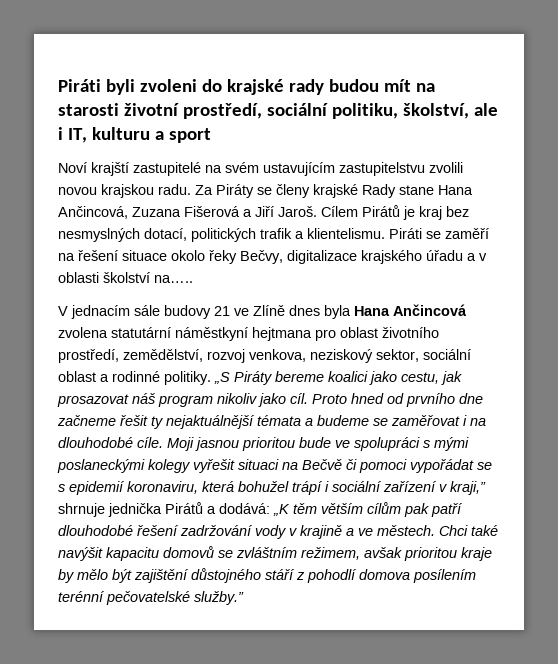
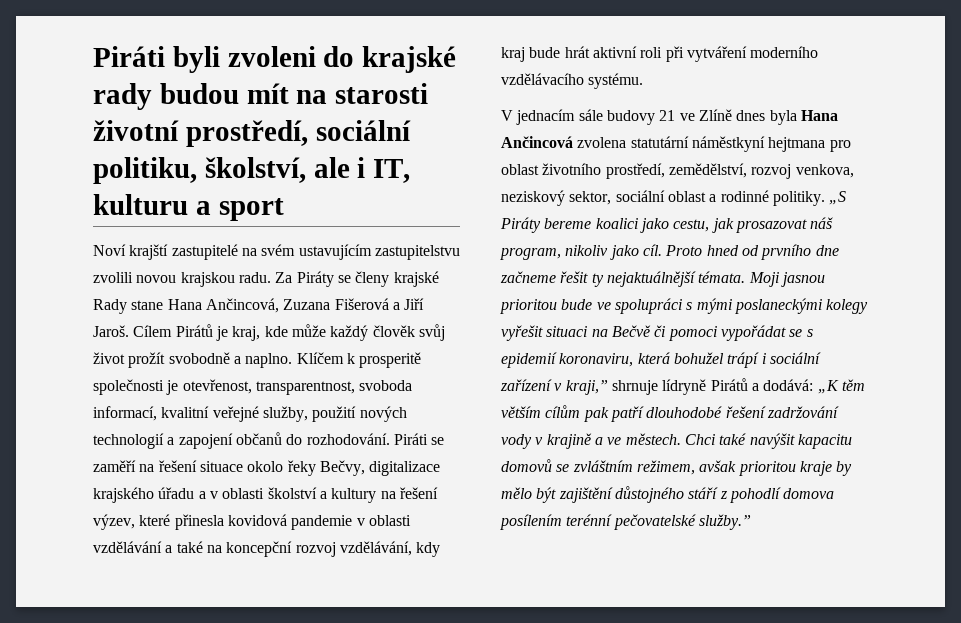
[419,206,469,220] [58,228,385,242] kraj bez nesmyslných dotací, politických trafik a klientelismu. -> [232,324,445,341] [93,352,422,368] [93,379,413,395] [93,406,407,422] [93,432,390,449] kraj, kde může každý člověk svůj život prožít svobodně a naplno. Klíčem k prosperitě společnosti je otevřenost, transparentnost, svoboda informací, kvalitní veřejné služby, použití nových technologií a zapojení občanů do rozhodování.
[154,275,193,283] na….. -> [319,487,438,503] [93,514,411,530] [93,541,441,557] [501,46,819,62] [501,73,644,89] a kultury na řešení výzev, které přinesla kovidová pandemie v oblasti vzdělávání a také na koncepční rozvoj vzdělávání, kdy kraj bude hrát aktivní roli při vytváření moderního vzdělávacího systému.
[158,395,213,407] program -> [500,248,561,260] program,
[257,415,486,426] [58,437,163,448] témata a budeme se zaměřovat i na dlouhodobé cíle. -> [698,271,746,283] témata.
[108,503,162,517] jednička -> [662,379,707,395] lídryně

